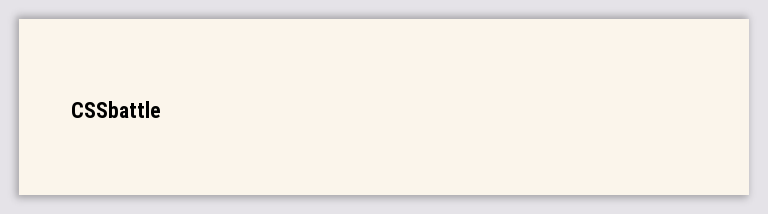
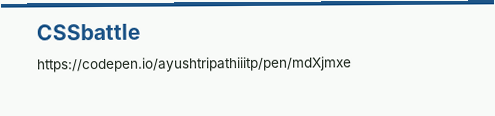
(161, 109) none -> [36,56,352,73] // https://codepen.io/ayushtripathiiitp/pen/mdXjmxe

